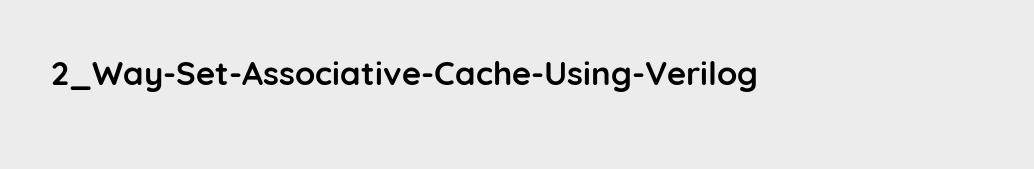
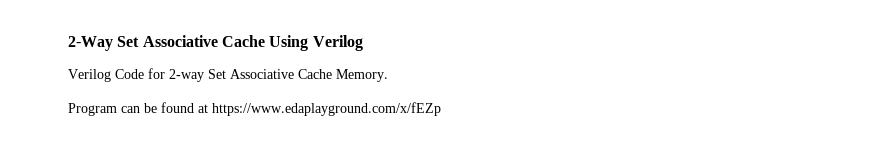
[51,61,758,92] 2_Way-Set-Associative-Cache-Using-Verilog -> [68,35,363,51] [68,68,388,82] [68,102,441,116] 2-Way Set Associative Cache Using Verilog // Verilog Code for 2-way Set Associative Cache Memory. // Program can be found at https://www.edaplayground.com/x/fEZp

